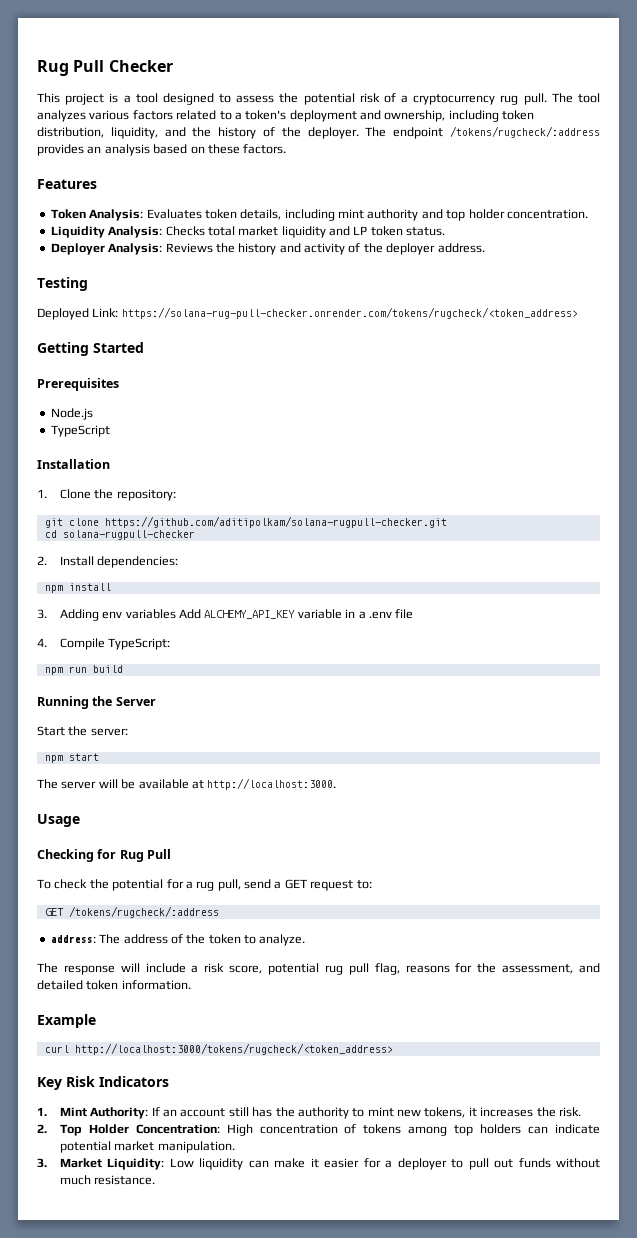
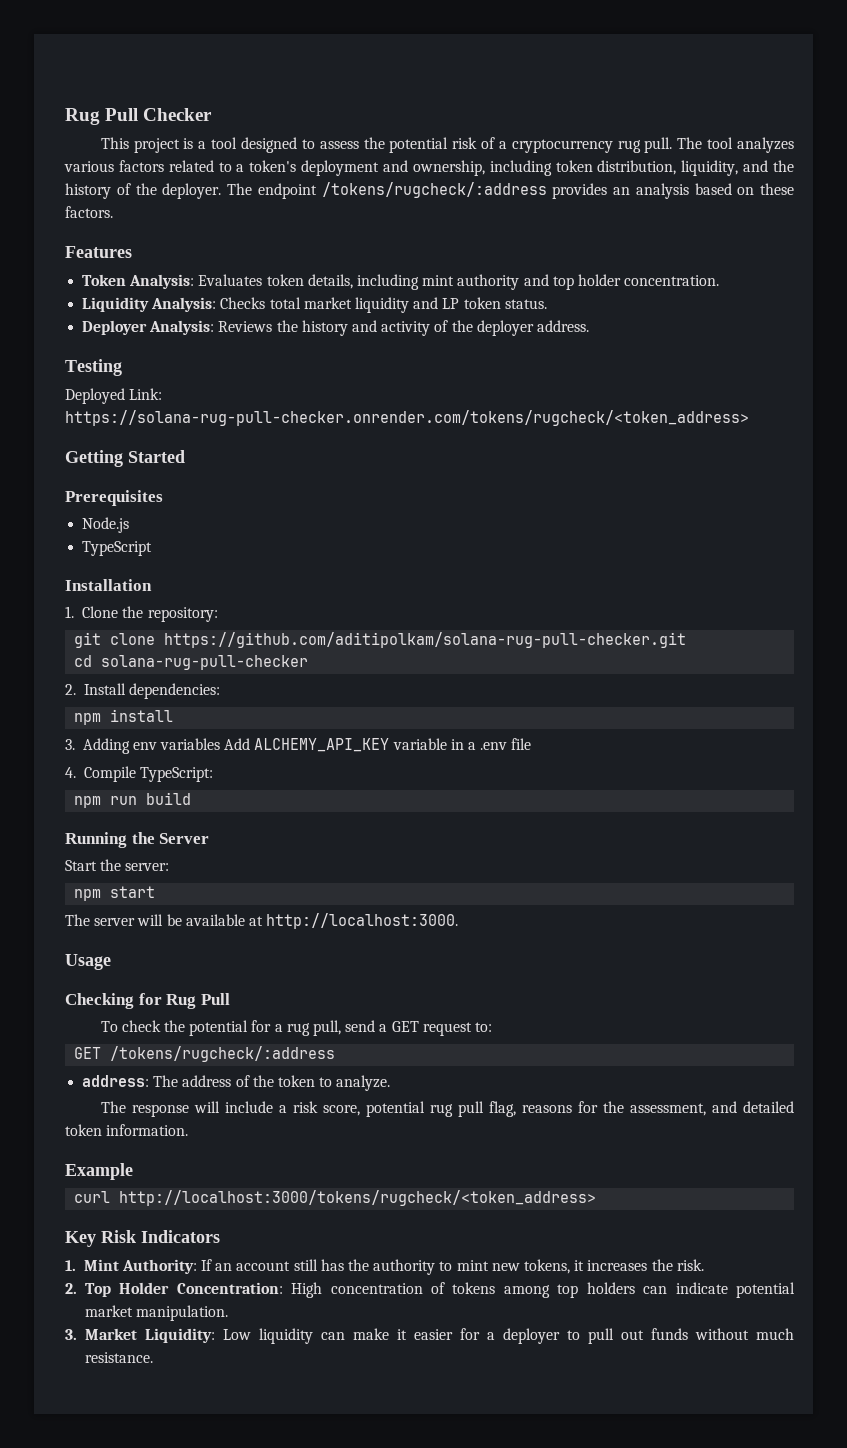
[104,516,447,528] https://github.com/aditipolkam/solana-rugpull-checker.git -> [164,632,687,648] https://github.com/aditipolkam/solana-rug-pull-checker.git
[62,530,195,540] solana-rugpull-checker -> [101,655,309,670] solana-rug-pull-checker

